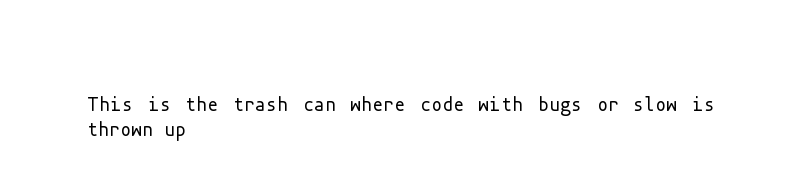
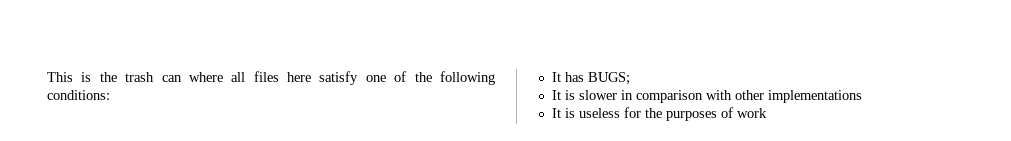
[419,96,715,116] [87,121,186,141] code with bugs or slow is thrown up -> [231,71,495,85] [47,90,110,100] [551,72,630,85] [551,90,862,103] [551,107,767,121] all files here satisfy one of the following conditions: // It has BUGS; // It is slower in comparison with other implementations // It is useless for the purposes of work

